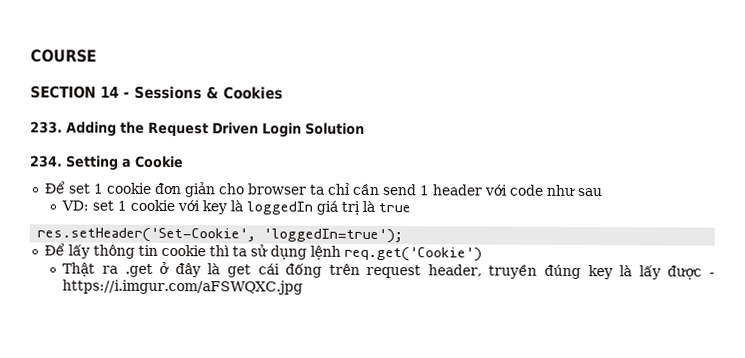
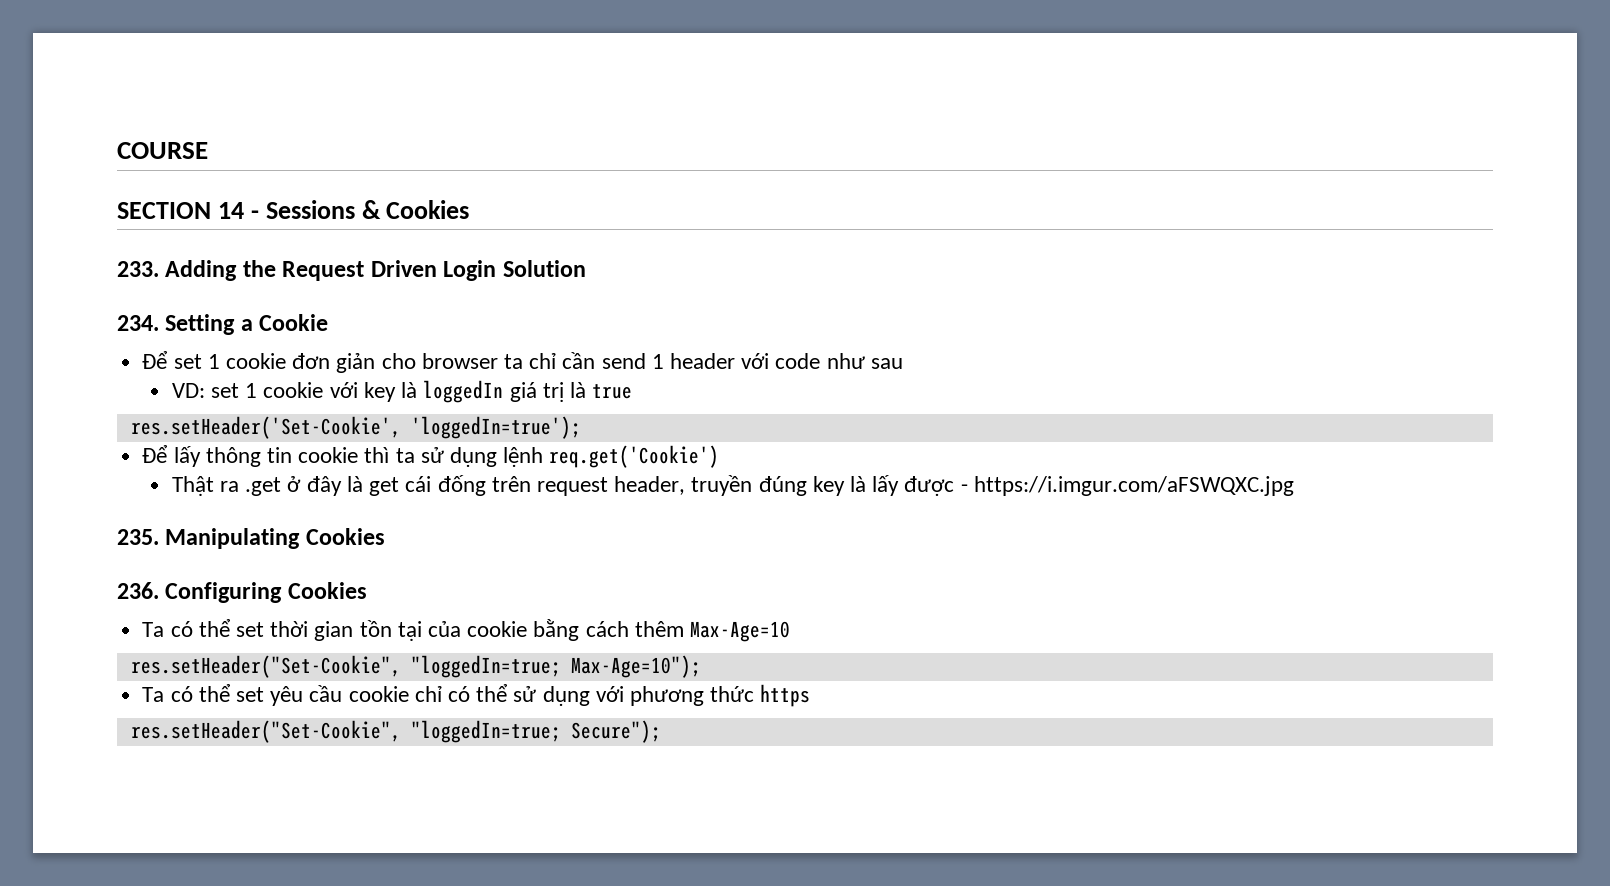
(304, 287) none -> [117,528,385,549] [117,582,367,603] [142,619,791,642] [130,655,701,678] [142,684,811,707] [130,720,661,743] // 235. Manipulating Cookies // 236. Configuring Cookies // Ta có thể set thời gian tồn tại của cookie bằng cách thêm Max-Age=10 // res.setHeader("Set-Cookie", "loggedIn=true; Max-Age=10"); // Ta có thể set yêu cầu cookie chỉ có thể sử dụng với phương thức https // res.setHeader("Set-Cookie", "loggedIn=true; Secure");

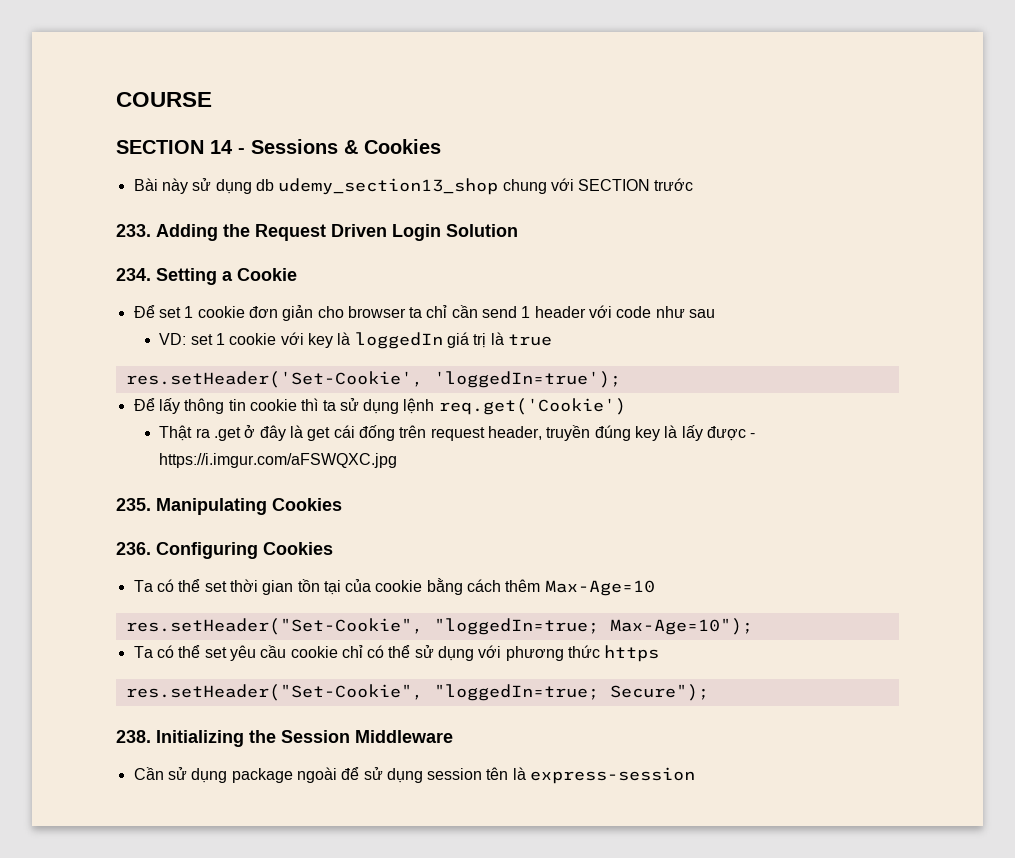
(470, 209) none -> [133,178,694,195] // Bài này sử dụng db udemy_section13_shop chung với SECTION trước
(661, 731) none -> [116,730,453,747] [133,767,696,784] // 238. Initializing the Session Middleware // Cần sử dụng package ngoài để sử dụng session tên là express-session

